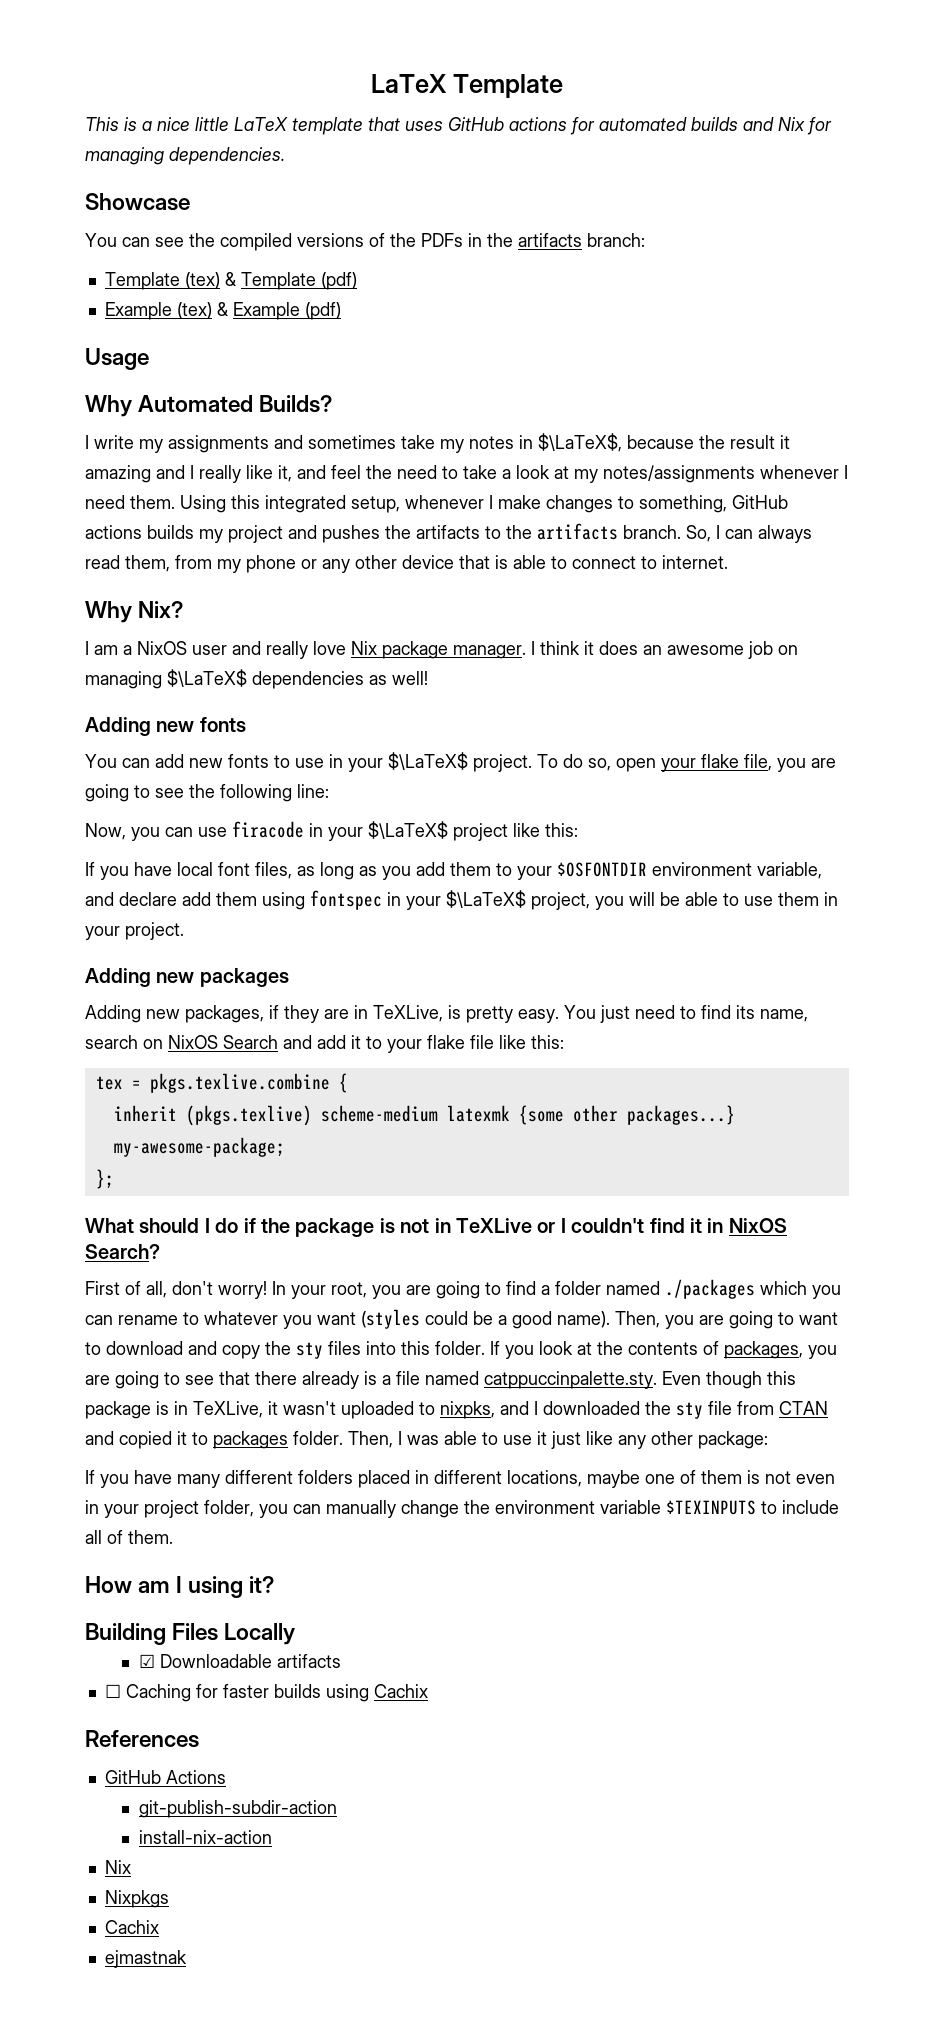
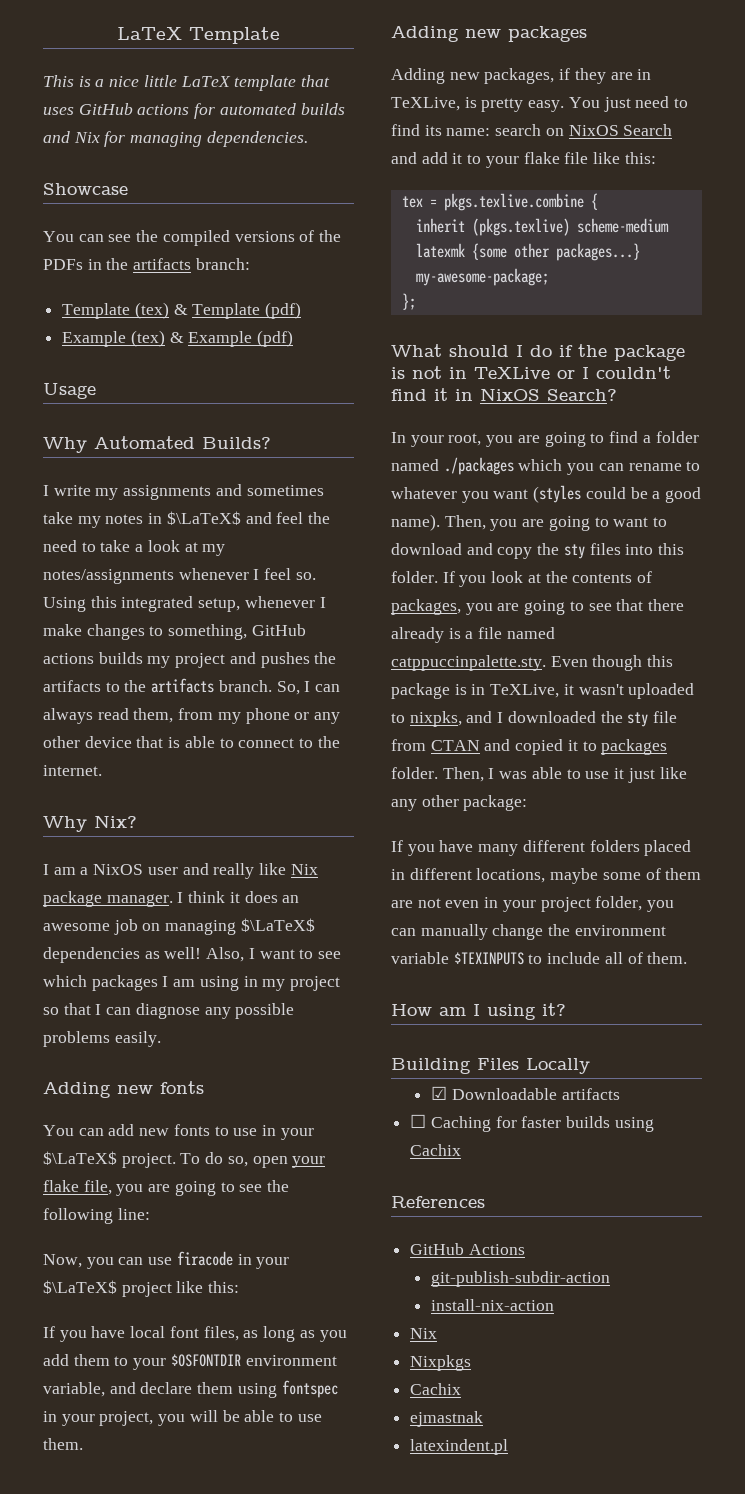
[538,433,790,452] [85,465,292,483] $\LaTeX$, because the result it amazing and I really like it, -> [166,511,241,525] $\LaTeX$
[85,495,175,509] need them. -> [264,568,316,580] feel so.
(657, 562) none -> [317,736,340,748] the
[313,641,346,655] love -> [259,863,287,875] like
(428, 678) none -> [206,947,342,962] [43,975,341,991] [43,1003,295,1019] [43,1031,161,1047] Also, I want to see which packages I am using in my project so that I can diagnose any possible problems easily.
[182,892,211,906] add -> (193, 1388) none
[446,890,526,908] $\LaTeX$ -> (95, 1420) none
[778,892,838,906] [85,922,184,940] them in your project. -> [43,1438,83,1450] them.
[760,1009,808,1022] name, -> [446,128,491,136] name:
[85,1281,267,1299] First of all, don't worry! -> (617, 395) none
[645,1474,675,1484] one -> [602,872,641,880] some
[747,1470,760,1484] is -> [391,900,413,908] are
(187, 1959) none -> [410,1439,509,1455] // latexindent.pl

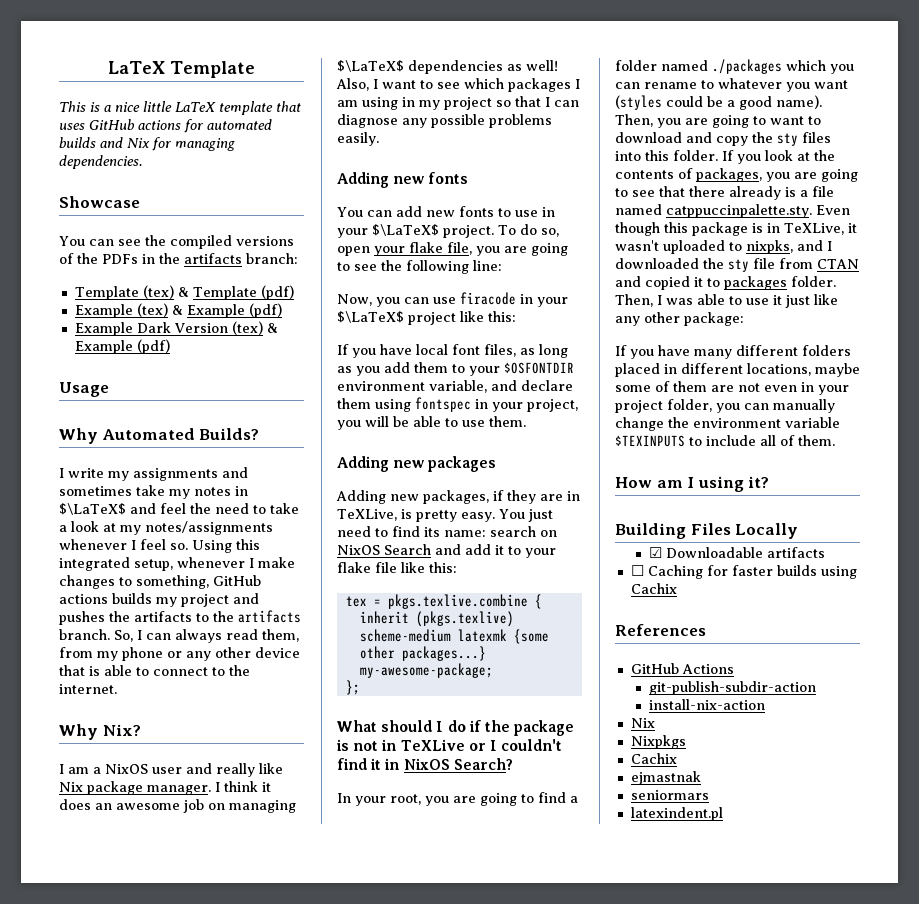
(294, 338) none -> [74,321,278,336] [74,339,170,354] // Example Dark Version (tex) & Example (pdf)
(484, 1419) none -> [630,790,709,800] // seniormars

